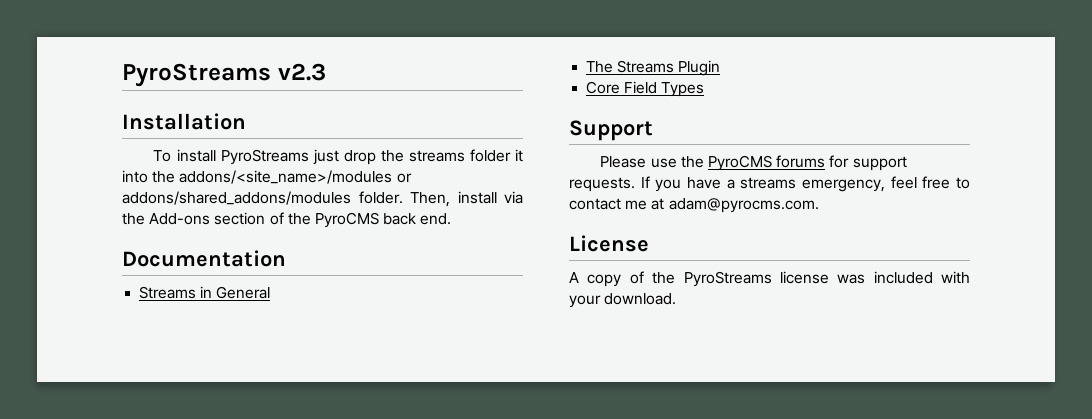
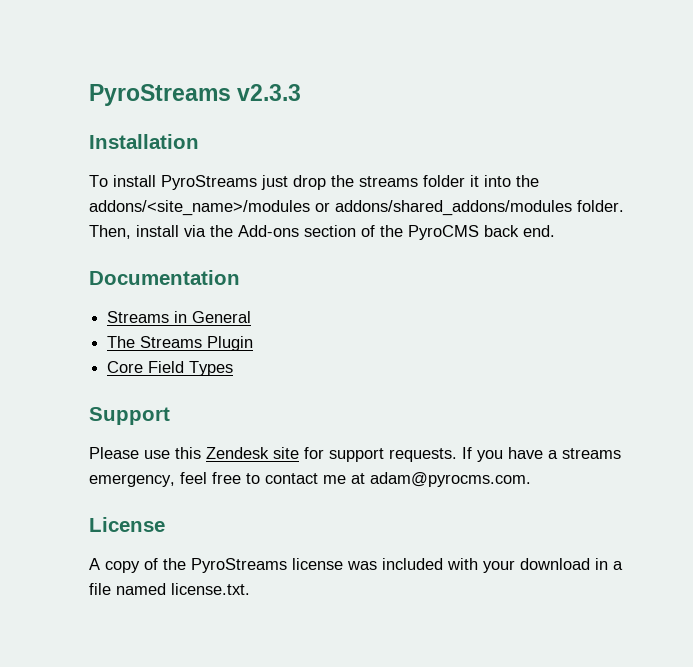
[122,63,326,87] PyroStreams v2.3 -> [89,84,302,106] PyroStreams v2.3.3
[680,155,826,171] the PyroCMS forums -> [175,447,299,459] this Zendesk site
[604,293,677,305] download. -> [520,558,623,570] [89,583,250,595] download in a file named license.txt.

